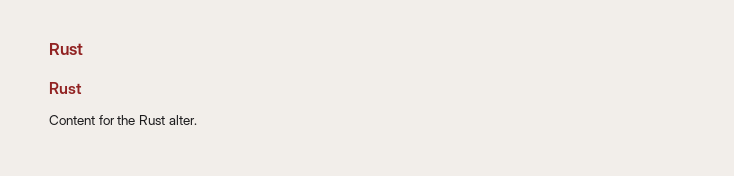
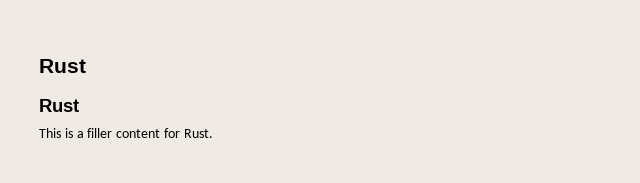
[49,115,197,125] Content for the Rust alter. -> [39,128,213,138] This is a filler content for Rust.

